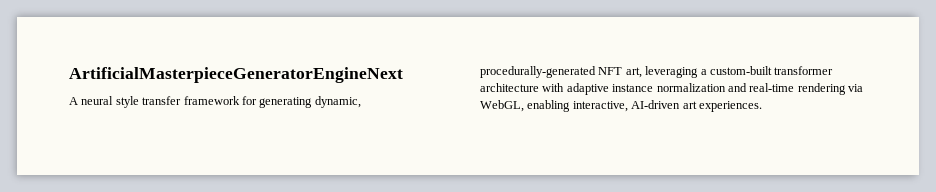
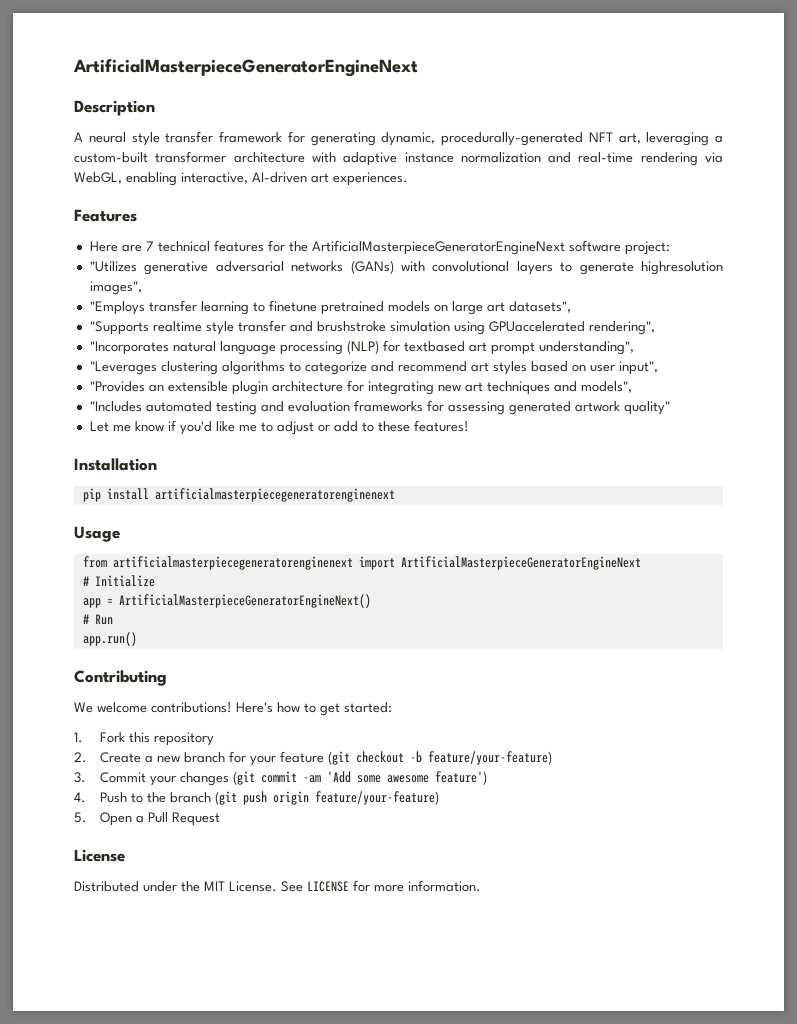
[69,67,403,83] ArtificialMasterpieceGeneratorEngineNext -> [73,59,418,77] [74,100,155,116] ArtificialMasterpieceGeneratorEngineNext // Description
(762, 106) none -> [74,209,137,222] [89,240,670,255] [89,260,723,275] [89,281,142,295] [89,300,571,315] [89,320,655,335] [89,340,634,355] [89,361,658,375] [89,380,632,395] [89,400,670,415] [89,420,469,435] [74,458,157,471] [82,488,395,502] [74,526,120,542] [82,556,641,570] [82,575,155,587] [82,594,371,608] [82,614,113,625] [82,632,137,646] [74,670,167,686] [74,702,392,716] [74,732,214,746] [74,751,552,766] [74,771,487,786] [74,791,439,805] [74,812,220,826] [74,849,125,862] [74,880,481,892] // Features // Here are 7 technical features for the ArtificialMasterpieceGeneratorEngineNext software project: // "Utilizes generative adversarial networks (GANs) with convolutional layers to generate highresolution images", // "Employs transfer learning to finetune pretrained models on large art datasets", // "Supports realtime style transfer and brushstroke simulation using GPUaccelerated rendering", // "Incorporates natural language processing (NLP) for textbased art prompt understanding", // "Leverages clustering algorithms to categorize and recommend art styles based on user input", // "Provides an extensible plugin architecture for integrating new art techniques and models", // "Includes automated testing and evaluation frameworks for assessing generated artwork quality" // Let me know if you'd like me to adjust or add to these features! // Installation // pip install artificialmasterpiecegeneratorenginenext // Usage // from artificialmasterpiecegeneratorenginenext import ArtificialMasterpieceGeneratorEngineNext // # Initialize // app = ArtificialMasterpieceGeneratorEngineNext() // # Run // app.run() // Contributing // We welcome contributions! Here's how to get started: // 1. Fork this repository // 2. Create a new branch for your feature (git checkout -b feature/your-feature) // 3. Commit your changes (git commit -am 'Add some awesome feature') // 4. Push to the branch (git push origin feature/your-feature) // 5. Open a Pull Request // License // Distributed under the MIT License. See LICENSE for more information.

